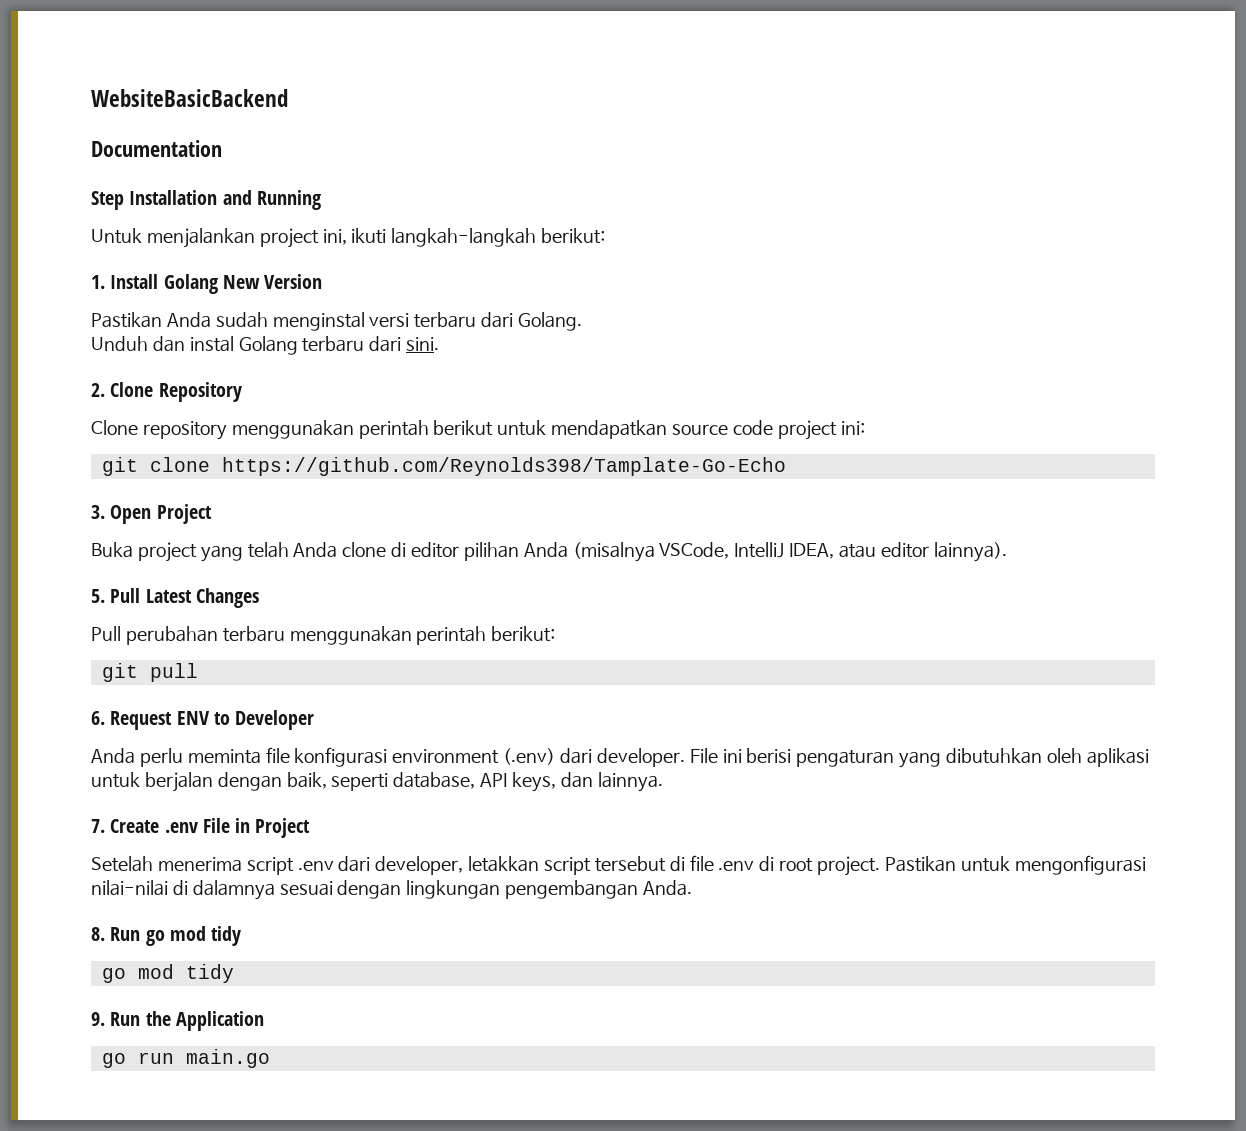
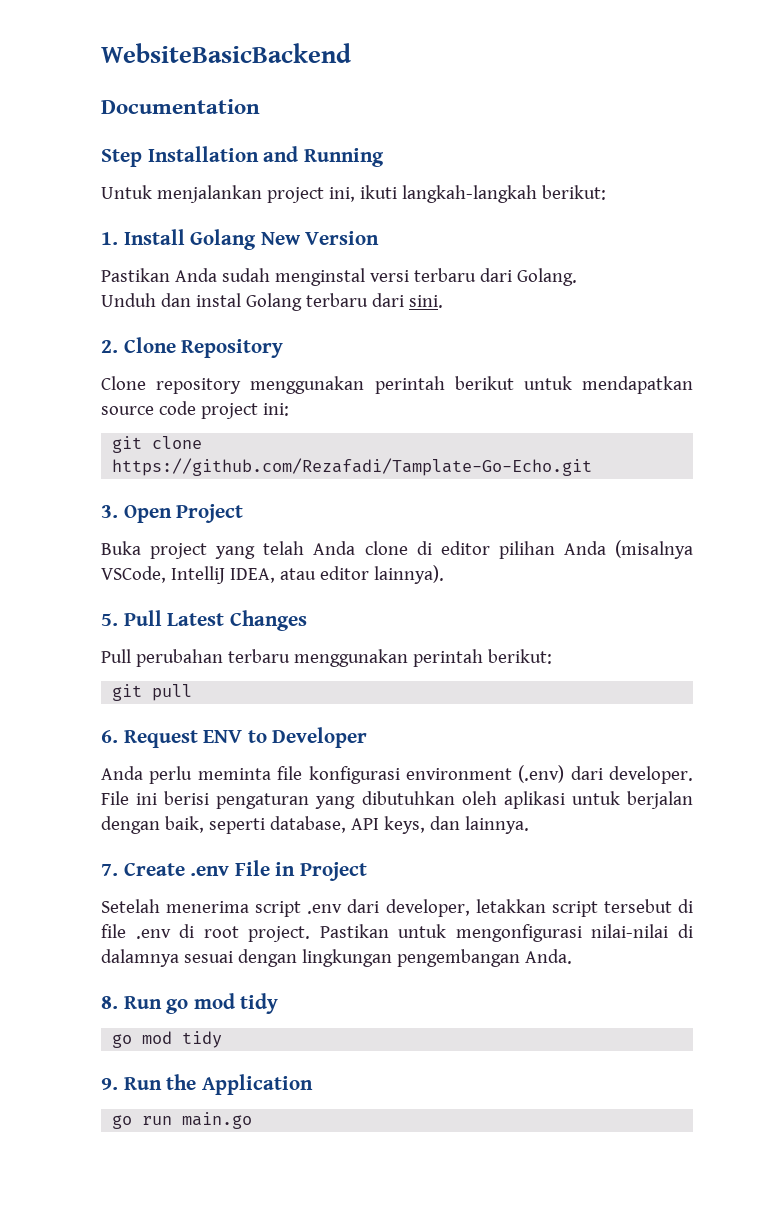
[221,457,786,476] https://github.com/Reynolds398/Tamplate-Go-Echo -> [112,458,593,476] https://github.com/Rezafadi/Tamplate-Go-Echo.git

